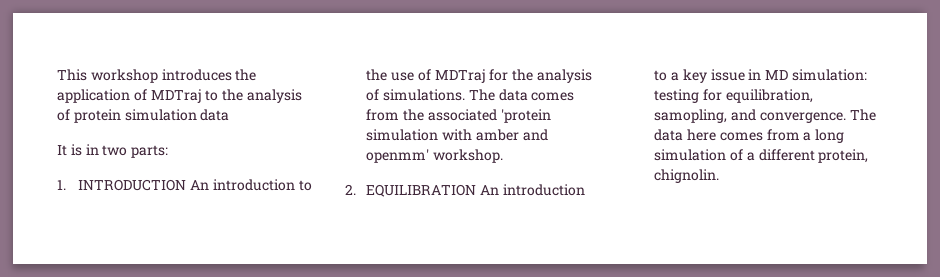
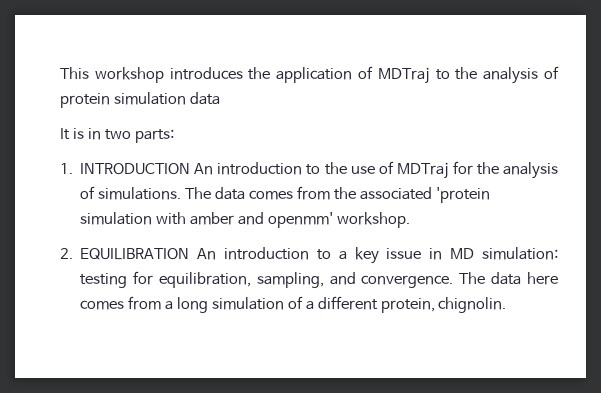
[654,109,728,123] samopling, -> [256,272,324,288] sampling,

